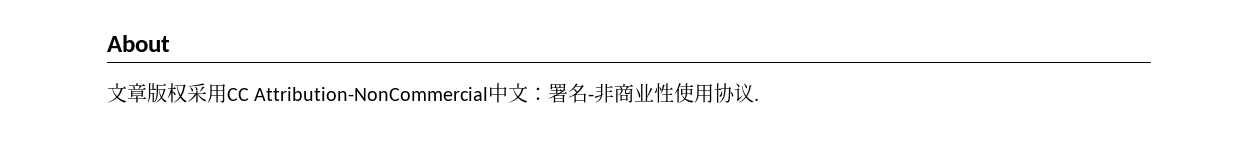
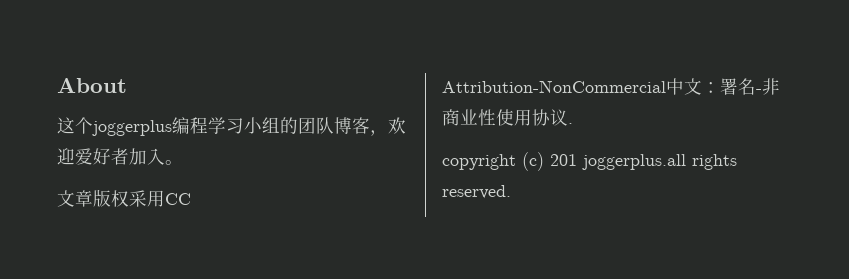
(170, 43) none -> [57,117,406,136] [57,148,183,165] // 这个joggerplus编程学习小组的团队博客，欢迎爱好者加入。
(760, 99) none -> [442,152,737,171] [442,185,511,199] // copyright (c) 201 joggerplus.all rights reserved.

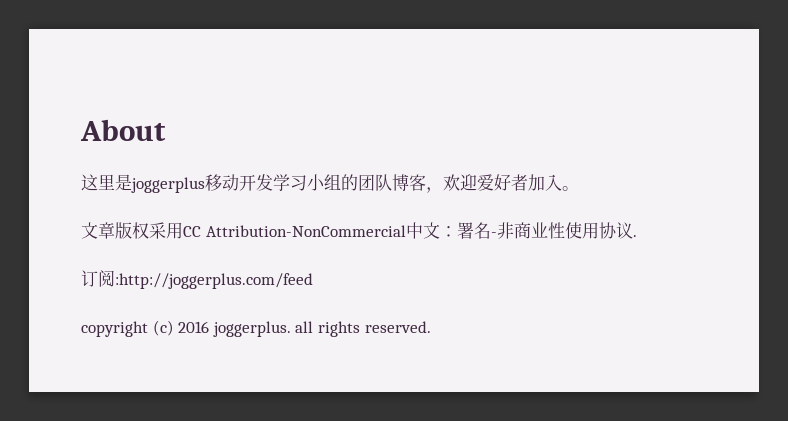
[75,117,208,136] 个joggerplus编程 -> [98,174,273,193] 里是joggerplus移动开发
(573, 123) none -> [81,270,313,289] // 订阅:http://joggerplus.com/feed
[550,154,686,170] 201 joggerplus.all -> [178,321,314,337] 2016 joggerplus. all

